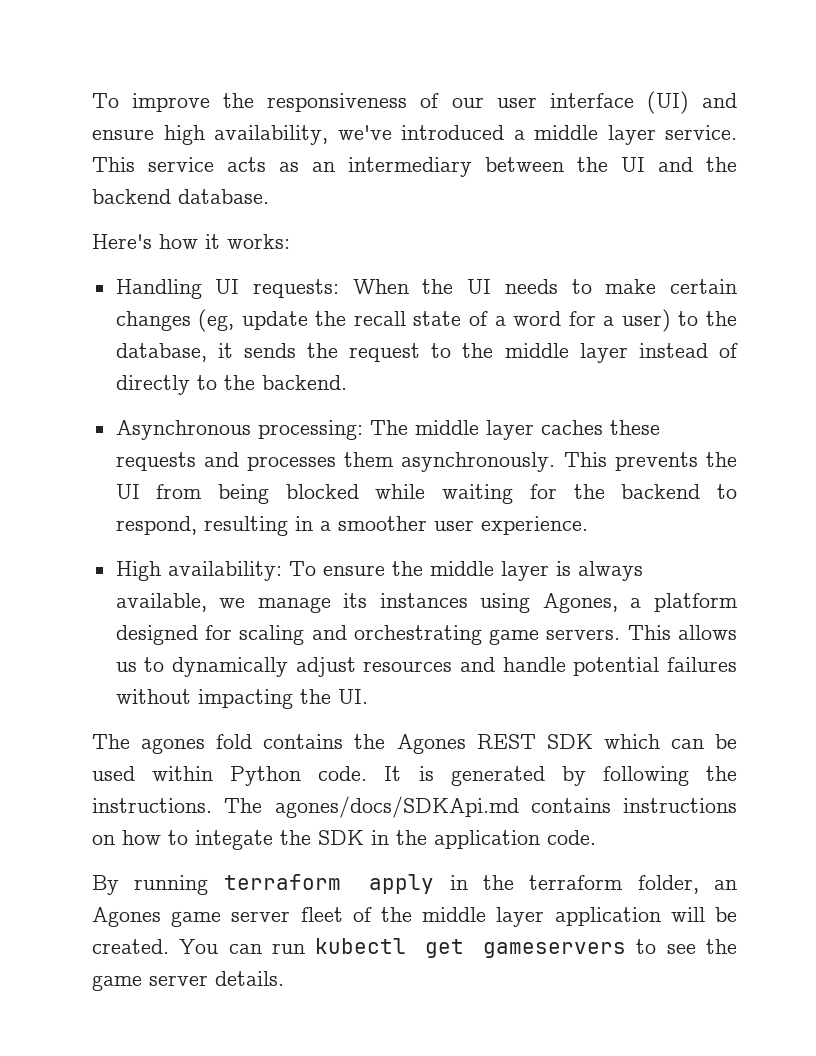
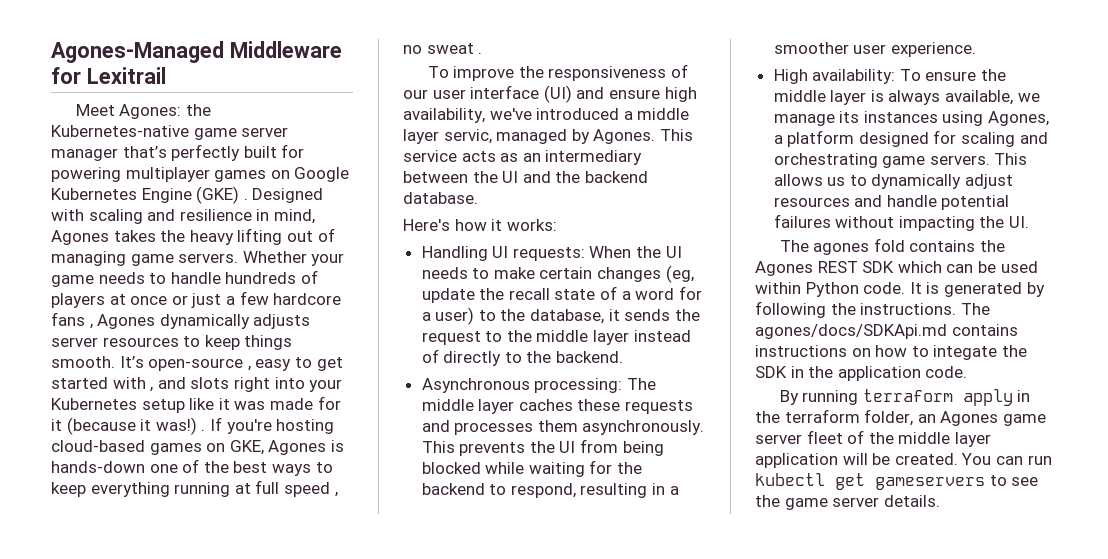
(92, 100) none -> [51,41,342,63] [51,67,166,84] [75,104,211,119] [51,125,289,140] [51,144,305,161] [51,167,350,182] [51,186,324,204] [51,209,315,224] [51,228,335,245] [51,251,345,266] [51,270,318,287] [51,291,342,308] [51,312,311,329] [51,335,293,350] [51,356,343,371] [51,377,343,392] [51,396,341,413] [51,417,335,435] [51,440,344,455] [51,459,333,476] [51,480,338,497] [403,43,483,54] Agones-Managed Middleware for Lexitrail // Meet Agones: the Kubernetes-native game server manager that’s perfectly built for powering multiplayer games on Google Kubernetes Engine (GKE) . Designed with scaling and resilience in mind, Agones takes the heavy lifting out of managing game servers. Whether your game needs to handle hundreds of players at once or just a few hardcore fans , Agones dynamically adjusts server resources to keep things smooth. It’s open-source , easy to get started with , and slots right into your Kubernetes setup like it was made for it (because it was!) . If you're hosting cloud-based games on GKE, Agones is hands-down one of the best ways to keep everything running at full speed , no sweat . //
[665,125,737,140] service. -> [443,129,656,144] servic, managed by Agones.

